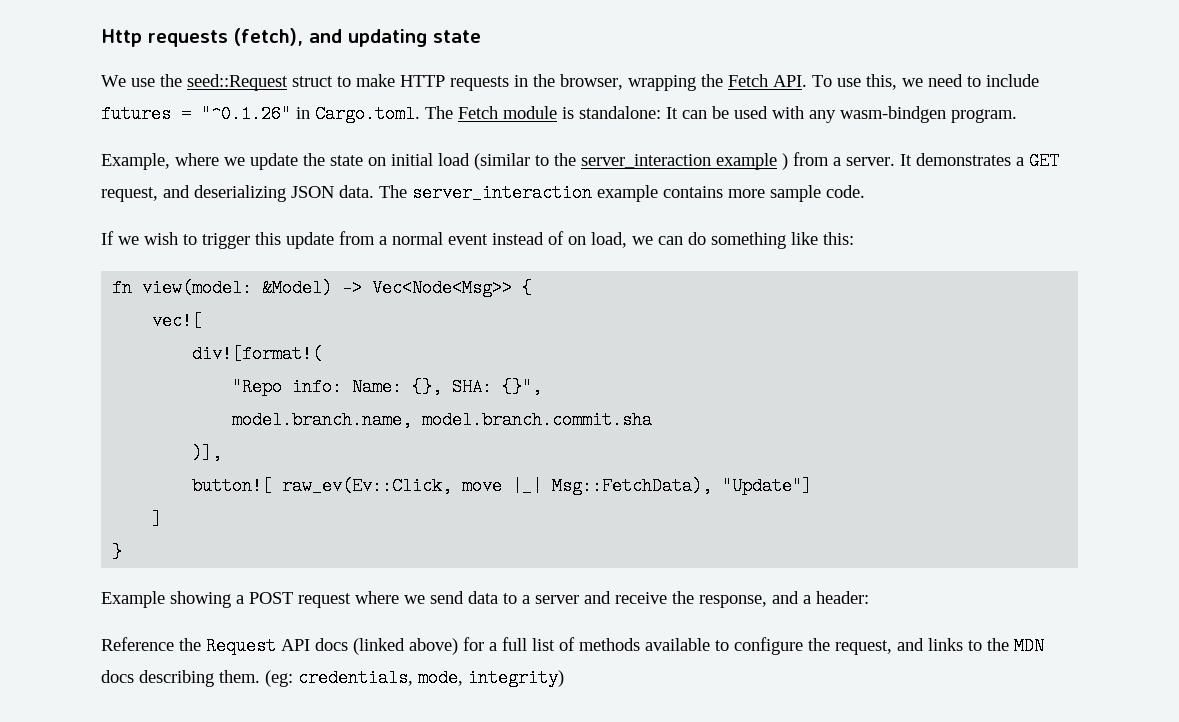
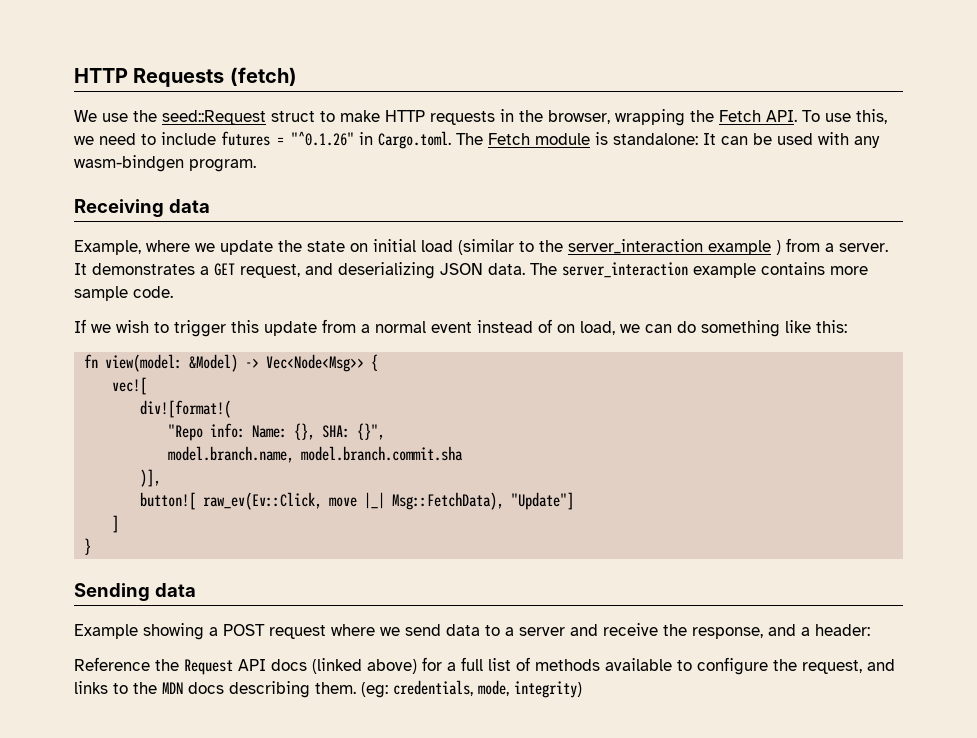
[101,28,481,47] Http requests (fetch), and updating state -> [74,67,297,87] HTTP Requests (fetch)
(1017, 116) none -> [74,199,210,217] // Receiving data
(123, 552) none -> [74,583,196,601] // Sending data

